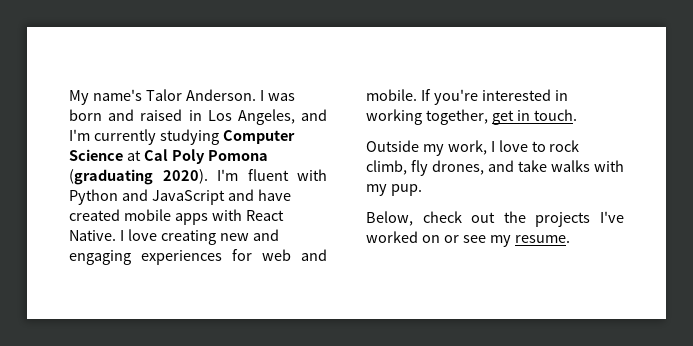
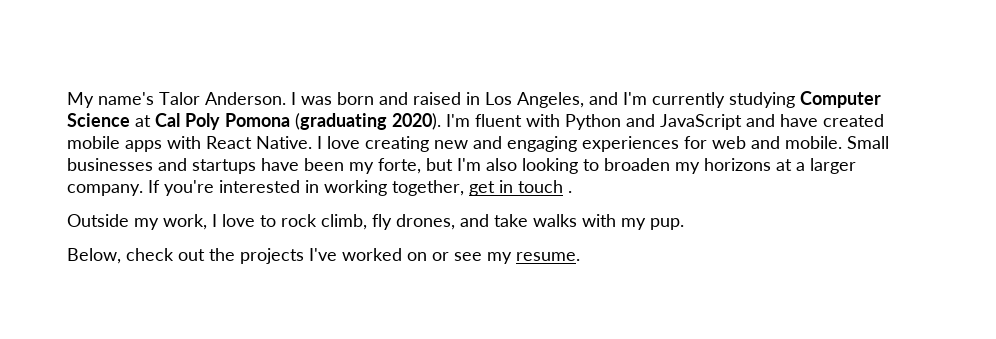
(417, 95) none -> [847,136,889,149] [67,158,856,174] [67,184,143,196] Small businesses and startups have been my forte, but I'm also looking to broaden my horizons at a larger company.
[533,109,577,121] touch. -> [518,180,572,193] touch .

